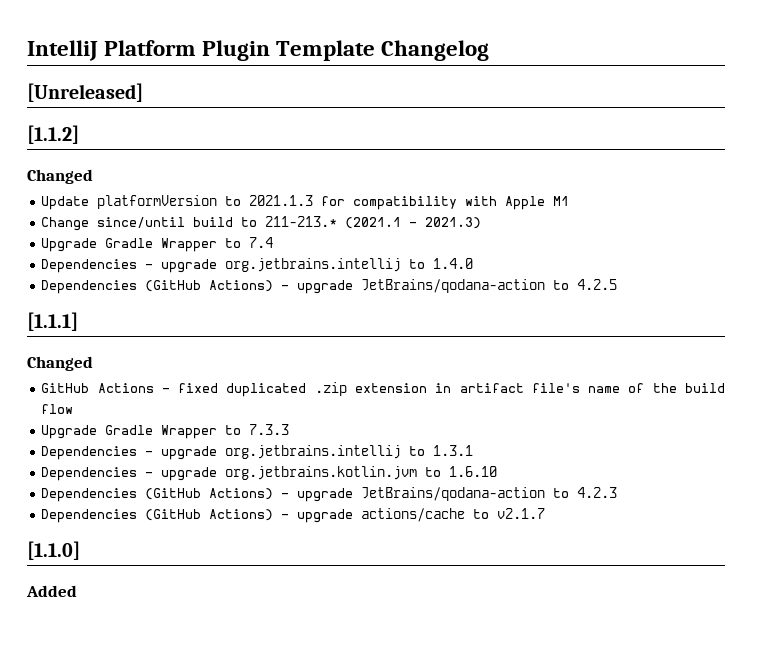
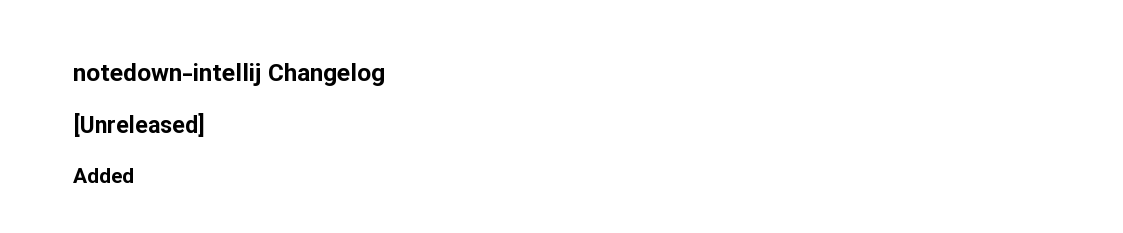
[27,40,490,61] [27,83,143,102] [27,125,79,144] [27,169,93,184] [41,195,570,210] [41,216,482,231] [41,237,274,252] [41,258,474,273] [41,279,618,294] [27,312,78,331] [27,356,93,371] [41,382,725,397] [41,404,74,414] [41,424,290,439] [41,445,474,460] [41,466,498,481] [41,487,618,502] [41,508,546,523] [27,541,80,560] IntelliJ Platform Plugin Template Changelog // [Unreleased] // [1.1.2] // Changed // Update platformVersion to 2021.1.3 for compatibility with Apple M1 // Change since/until build to 211-213.* (2021.1 - 2021.3) // Upgrade Gradle Wrapper to 7.4 // Dependencies - upgrade org.jetbrains.intellij to 1.4.0 // Dependencies (GitHub Actions) - upgrade JetBrains/qodana-action to 4.2.5 // [1.1.1] // Changed // GitHub Actions - fixed duplicated .zip extension in artifact file's name of the build flow // Upgrade Gradle Wrapper to 7.3.3 // Dependencies - upgrade org.jetbrains.intellij to 1.3.1 // Dependencies - upgrade org.jetbrains.kotlin.jvm to 1.6.10 // Dependencies (GitHub Actions) - upgrade JetBrains/qodana-action to 4.2.3 // Dependencies (GitHub Actions) - upgrade actions/cache to v2.1.7 // [1.1.0] -> [73,63,385,86] [73,113,205,137] notedown-intellij Changelog // [Unreleased]

